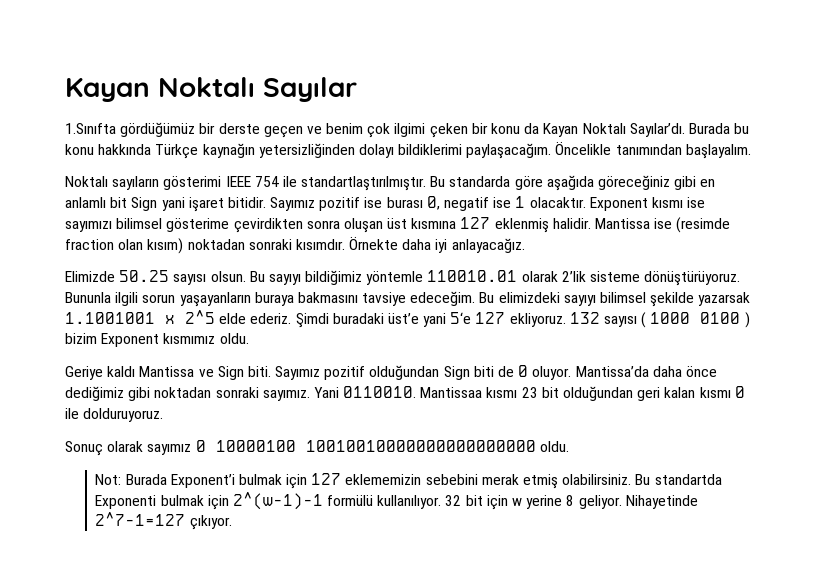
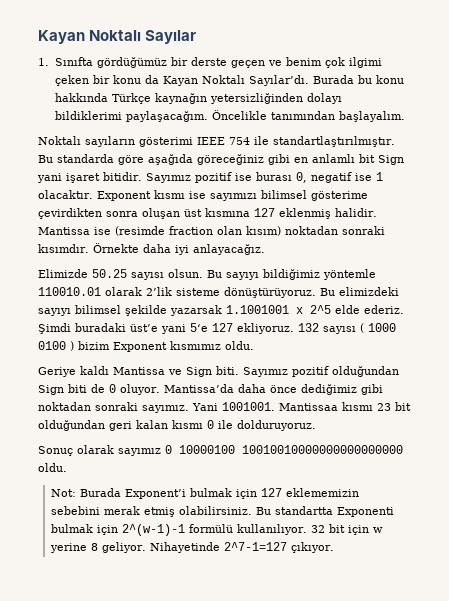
[65,123,116,134] 1.Sınıfta -> [38,57,93,66] 1. Sınıfta
[65,291,476,307] Bununla ilgili sorun yaşayanların buraya bakmasını tavsiye edeceğim. -> (316, 292) none
[343,386,417,398] 0110010. -> [222,402,275,411] 1001001.
[654,474,722,485] standartda -> [275,506,334,515] standartta

